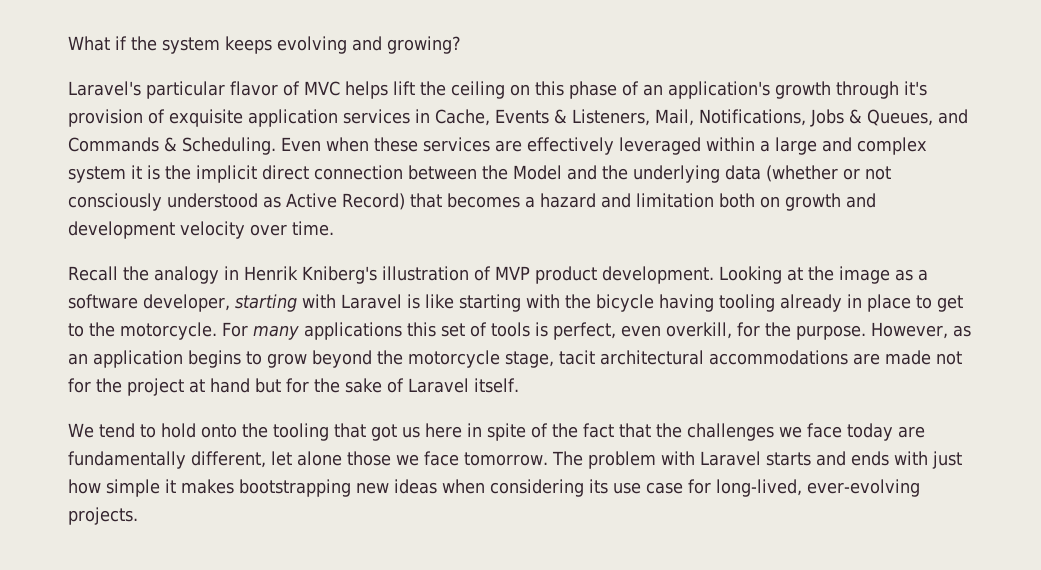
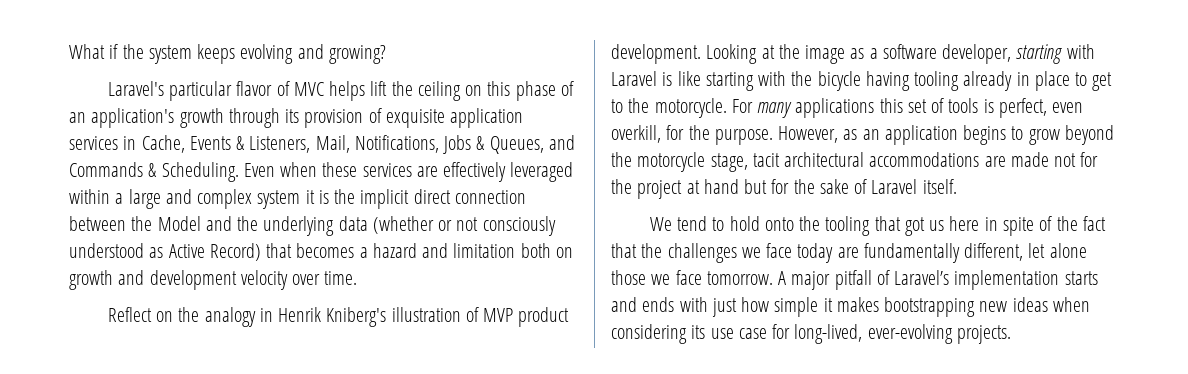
[904,81,927,96] it's -> [285,109,300,123] its
[68,266,118,281] Recall -> [107,307,174,322] Reflect on
[551,451,761,469] The problem with Laravel -> [778,270,1060,290] A major pitfall of Laravel’s implementation

